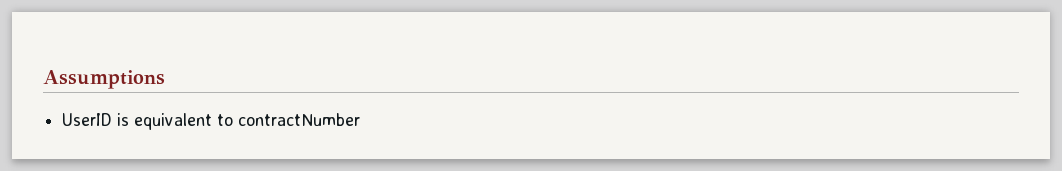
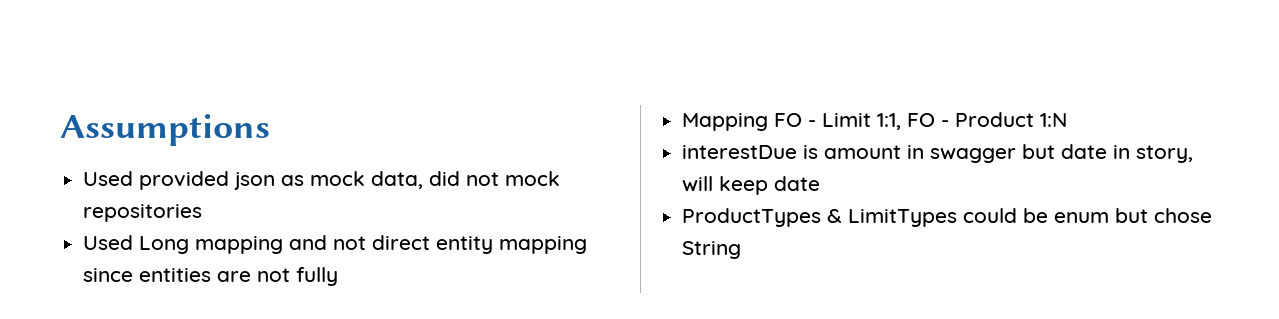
[62,113,361,130] UserID is equivalent to contractNumber -> [83,171,561,190] [83,204,203,222] [83,235,588,254] [83,267,339,286] [682,112,1068,131] [682,144,1194,163] [682,176,821,195] [682,208,1213,227] [682,241,742,259] Used provided json as mock data, did not mock repositories // Used Long mapping and not direct entity mapping since entities are not fully // Mapping FO - Limit 1:1, FO - Product 1:N // interestDue is amount in swagger but date in story, will keep date // ProductTypes & LimitTypes could be enum but chose String

